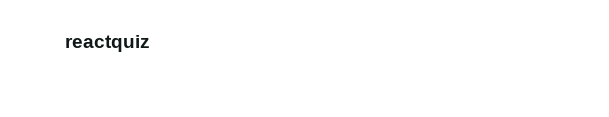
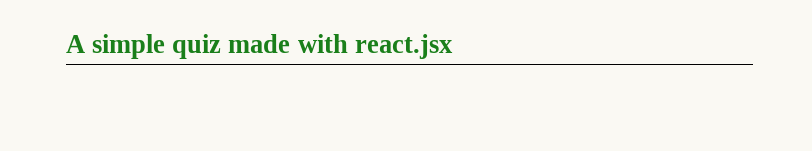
[65,35,150,52] reactquiz -> [66,34,453,59] A simple quiz made with react.jsx

